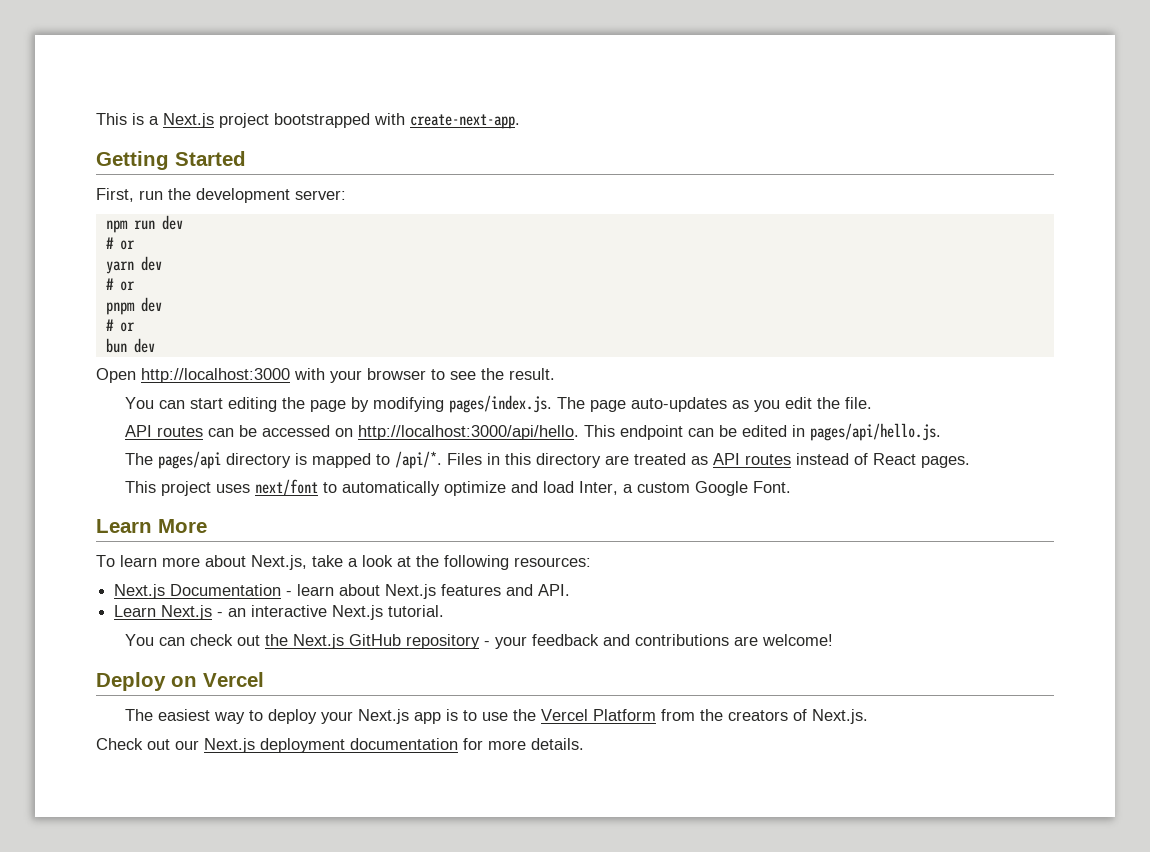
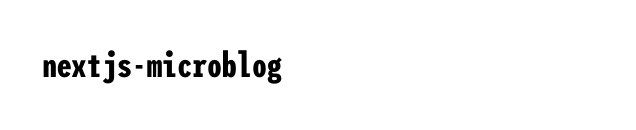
[96,113,520,129] [96,151,246,170] [96,188,346,203] [105,215,183,233] [105,237,135,250] [105,256,162,274] [105,278,135,291] [105,297,162,315] [105,319,135,332] [105,338,155,353] [96,368,555,383] [125,395,873,413] [125,423,942,441] [125,451,971,469] [125,479,792,496] [96,519,207,533] [96,555,591,570] [114,584,571,599] [114,605,445,620] [125,634,834,649] [96,672,264,691] [125,709,869,724] [96,738,584,753] This is a Next.js project bootstrapped with create-next-app. // Getting Started // First, run the development server: // npm run dev // # or // yarn dev // # or // pnpm dev // # or // bun dev // Open http://localhost:3000 with your browser to see the result. // You can start editing the page by modifying pages/index.js. The page auto-updates as you edit the file. // API routes can be accessed on http://localhost:3000/api/hello. This endpoint can be edited in pages/api/hello.js. // The pages/api directory is mapped to /api/*. Files in this directory are treated as API routes instead of React pages. // This project uses next/font to automatically optimize and load Inter, a custom Google Font. // Learn More // To learn more about Next.js, take a look at the following resources: // Next.js Documentation - learn about Next.js features and API. // Learn Next.js - an interactive Next.js tutorial. // You can check out the Next.js GitHub repository - your feedback and contributions are welcome! // Deploy on Vercel // The easiest way to deploy your Next.js app is to use the Vercel Platform from the creators of Next.js. // Check out our Next.js deployment documentation for more details. -> [42,50,282,84] nextjs-microblog

